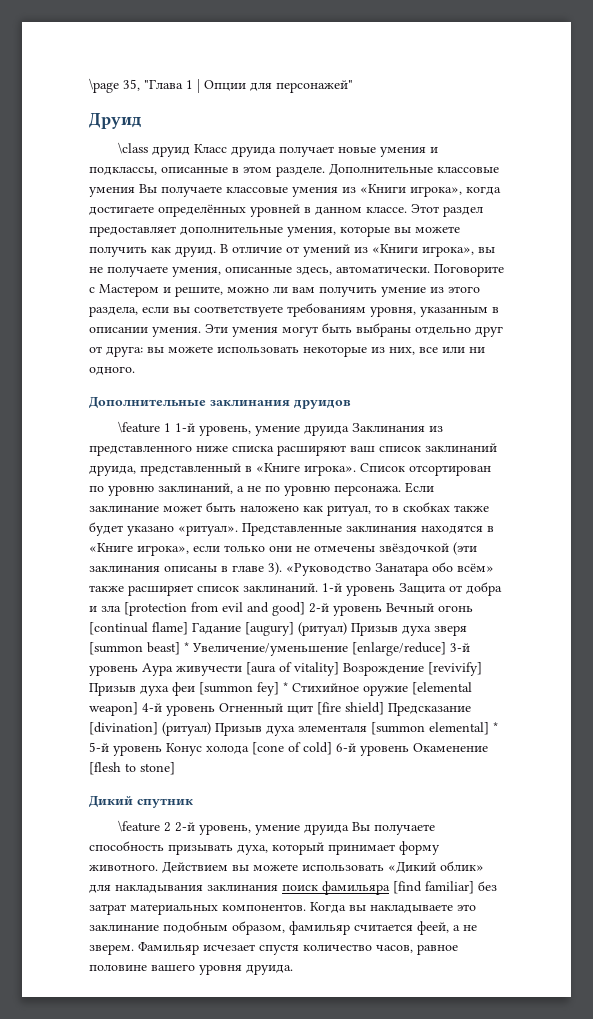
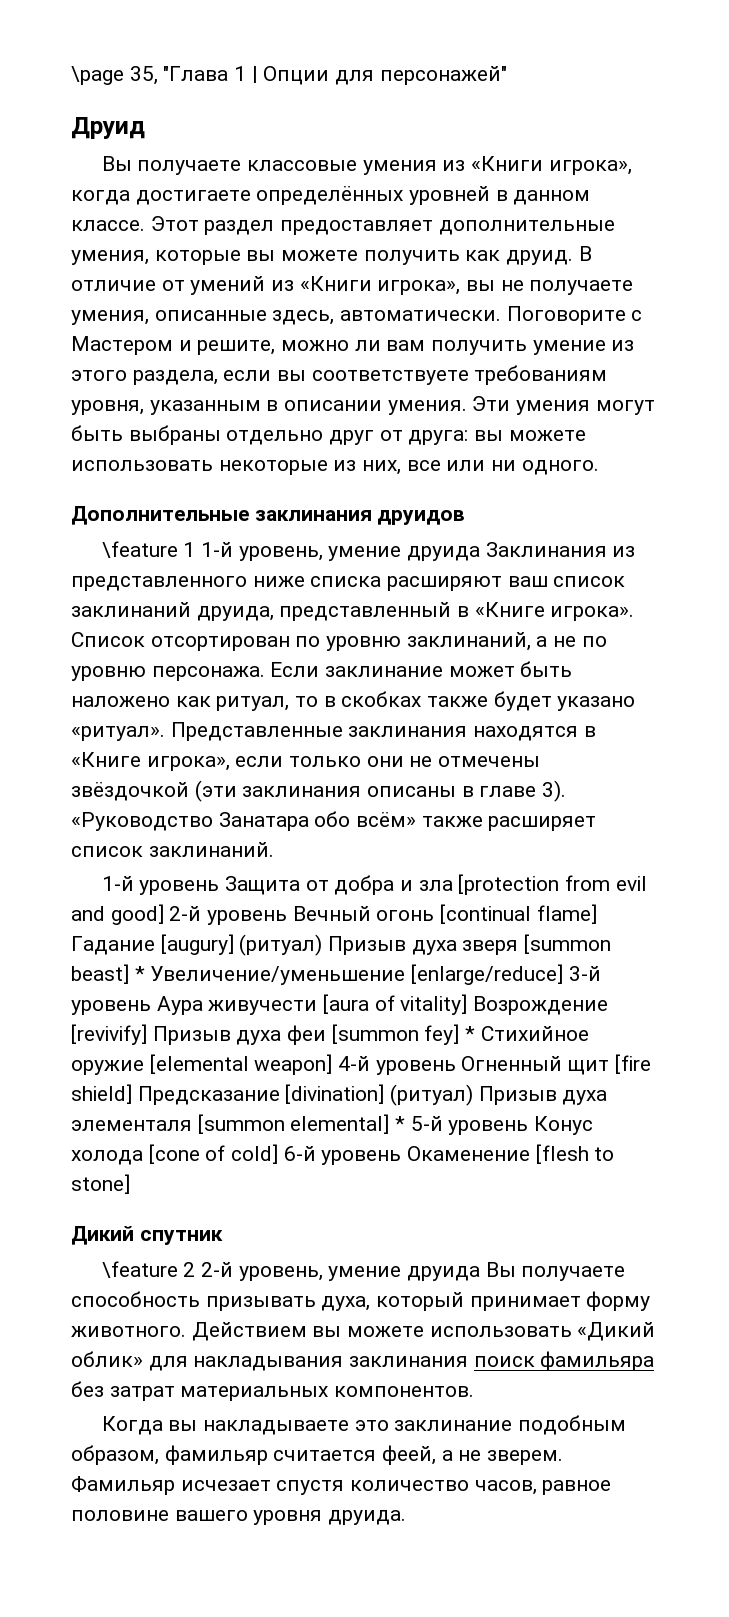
[118,142,439,157] [89,163,499,177] [89,187,135,197] \class друид Класс друида получает новые умения и подклассы, описанные в этом разделе. Дополнительные классовые умения -> (145, 128) none
(318, 587) none -> (274, 849) //
[393,881,474,894] [find familiar] -> (655, 1361) none
(306, 907) none -> (475, 1391) //

